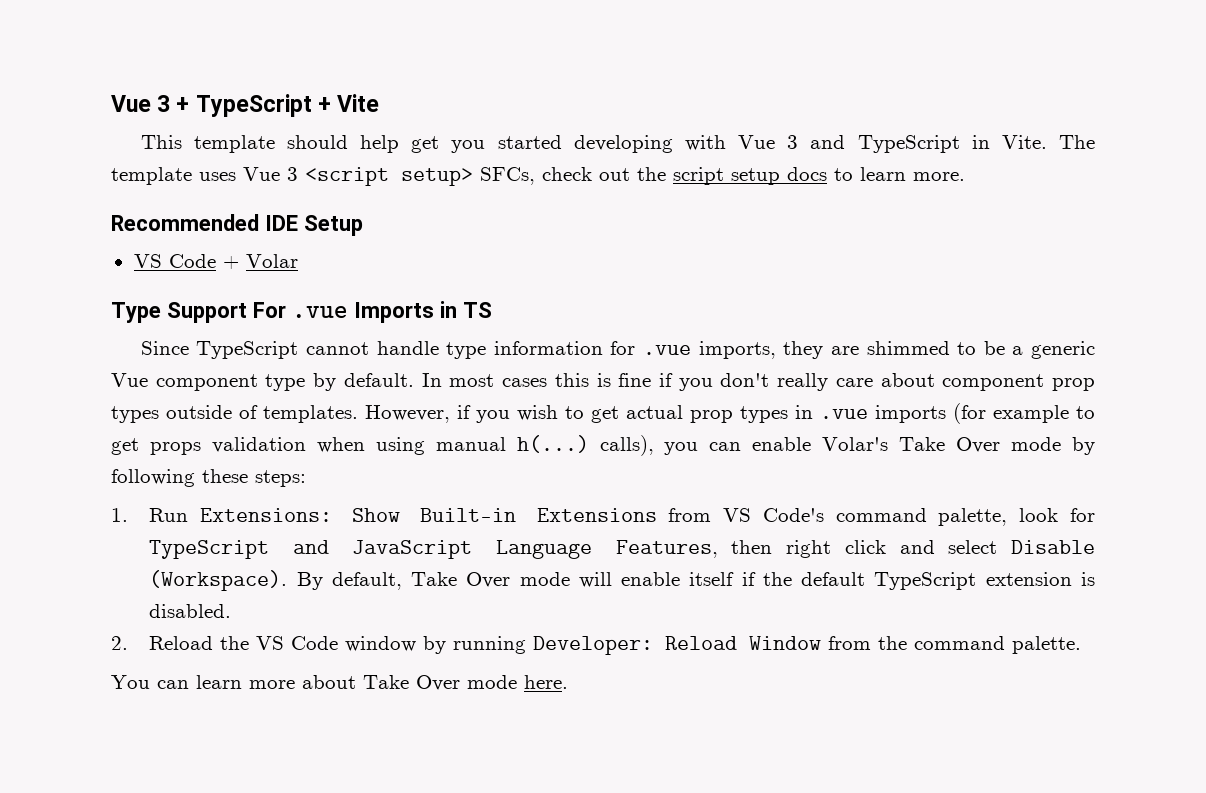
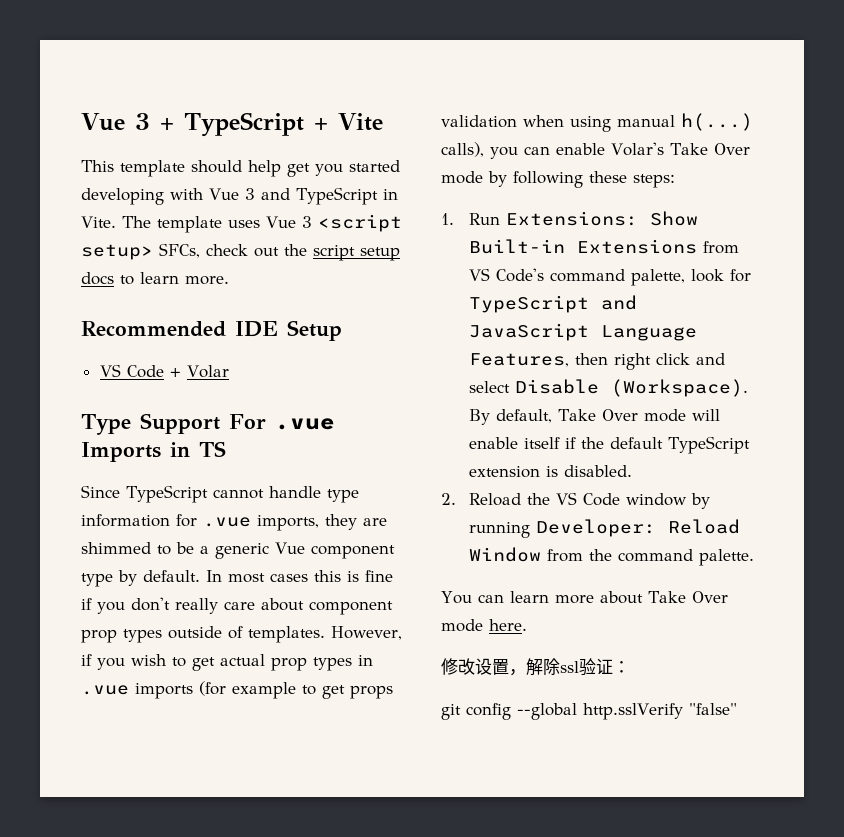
(568, 682) none -> [441,658,630,676] [441,703,737,720] // 修改设置，解除ssl验证： // git config --global http.sslVerify "false"

